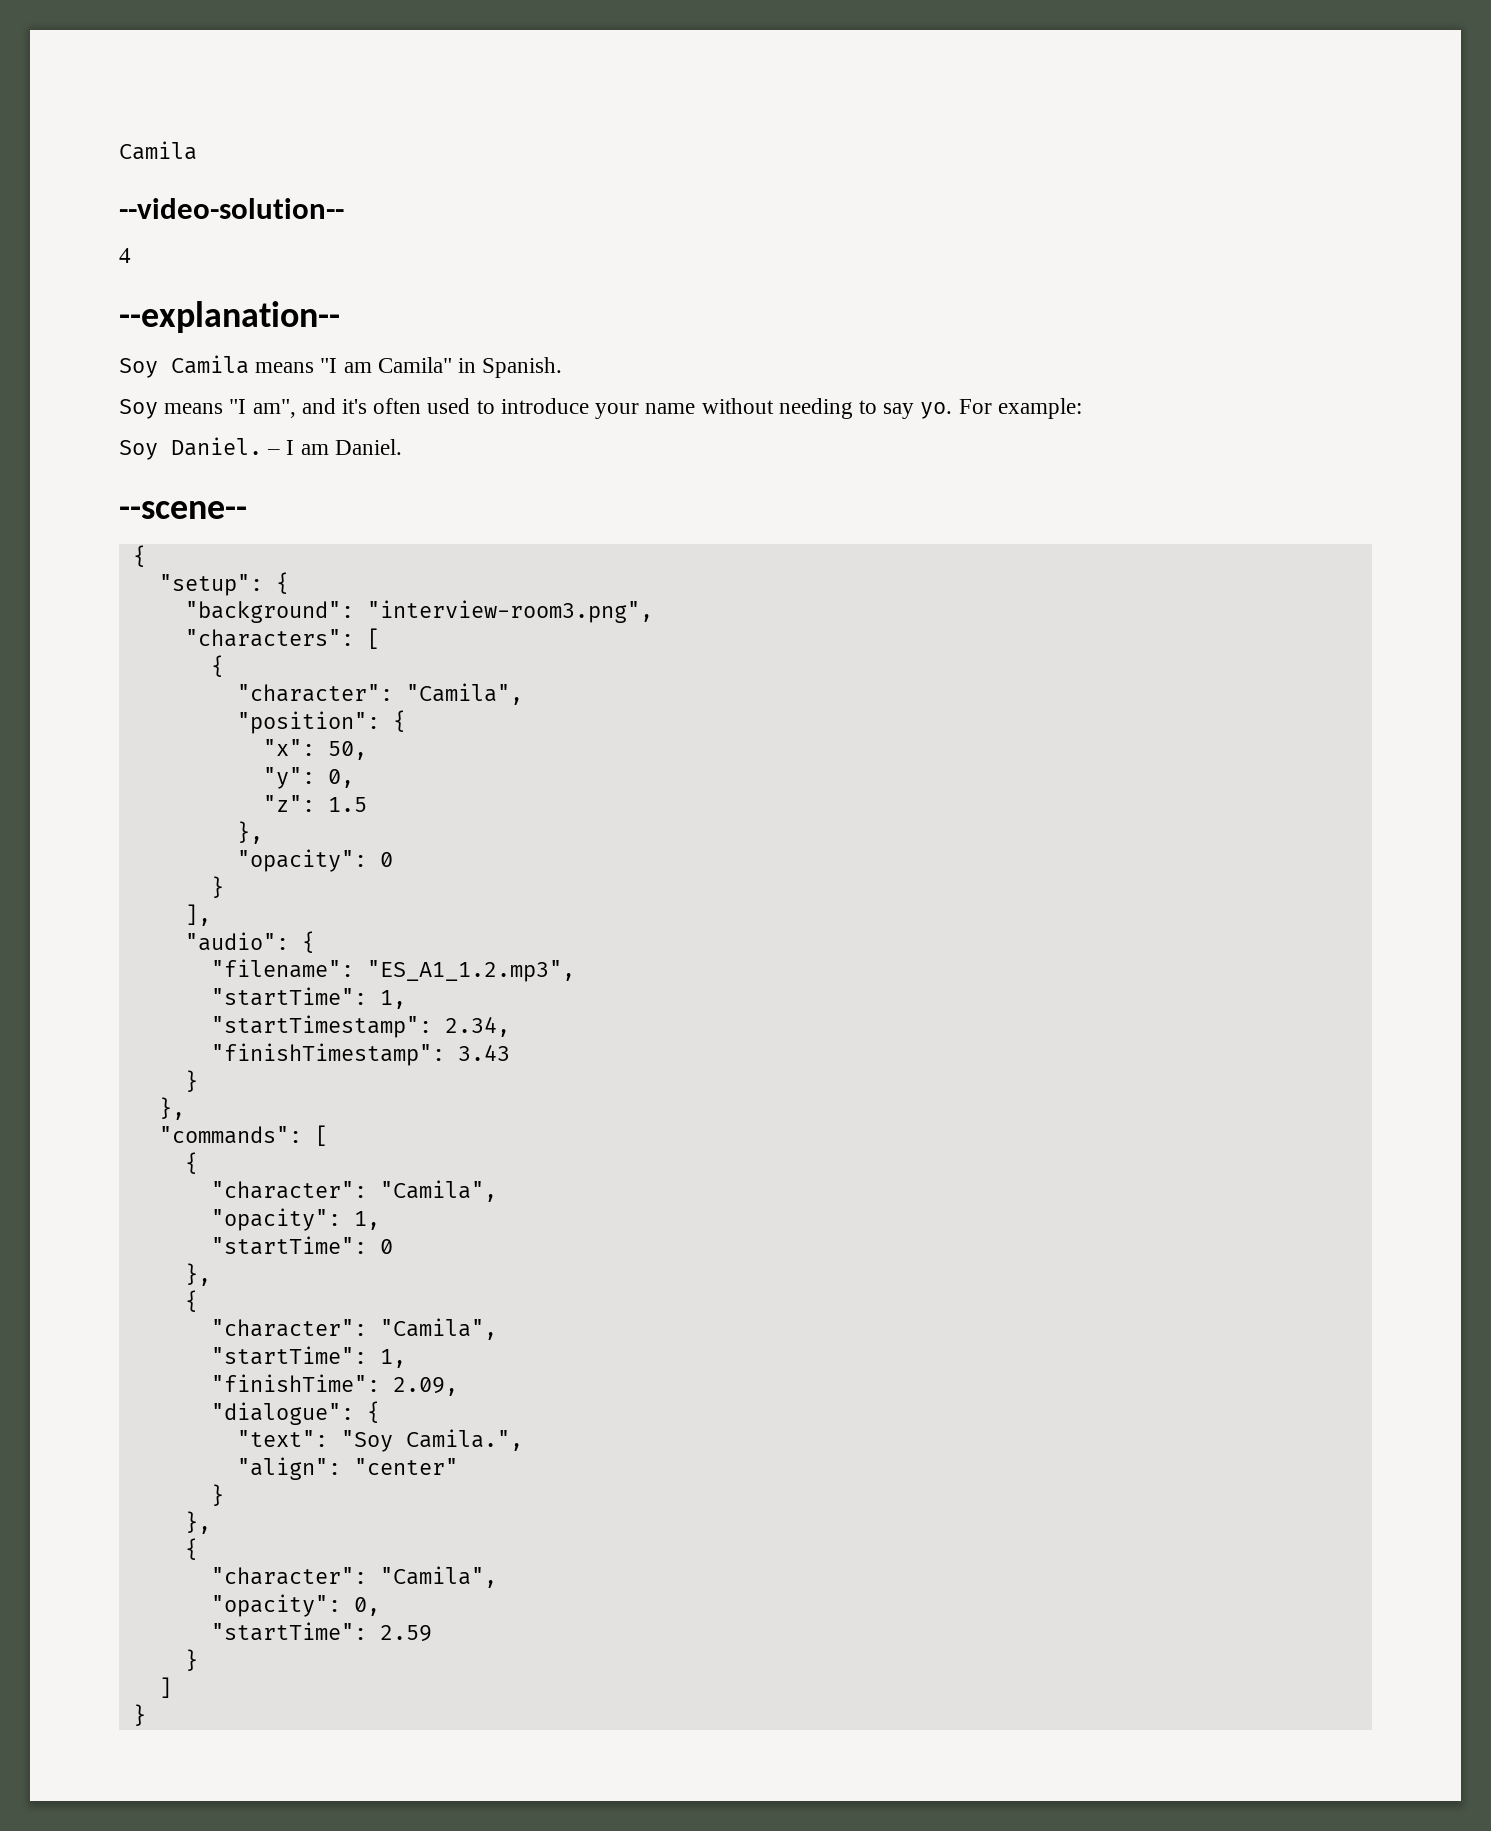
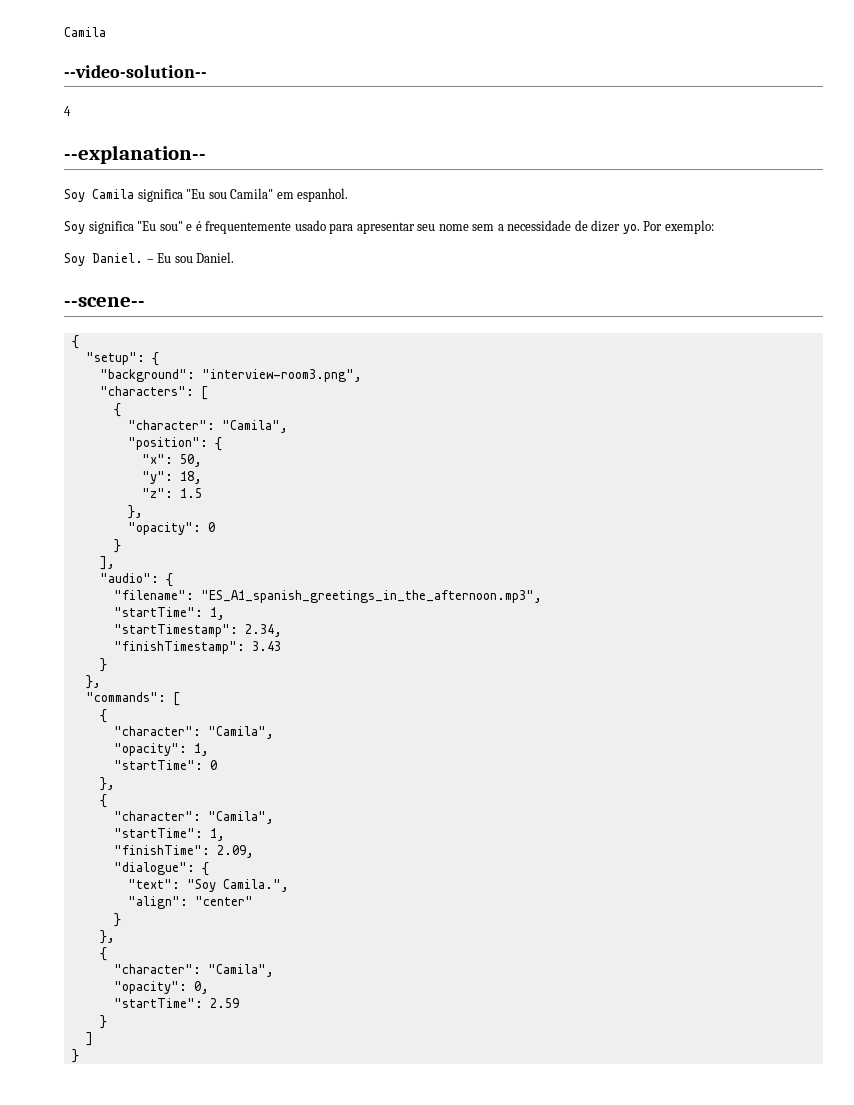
[255,357,563,378] [119,398,1082,419] means "I am Camila" in Spanish. // Soy means "I am", and it's often used to introduce your name without needing to say yo. For example: -> [137,188,349,202] [64,220,714,234] significa "Eu sou Camila" em espanhol. // Soy significa "Eu sou" e é frequentemente usado para apresentar seu nome sem a necessidade de dizer yo. Por exemplo:
[286,440,329,455] I am -> [157,253,193,263] Eu sou
[327,769,354,788] 0, -> [179,471,202,484] 18,
[366,960,575,982] "ES_A1_1.2.mp3", -> [200,590,542,603] "ES_A1_spanish_greetings_in_the_afternoon.mp3",

